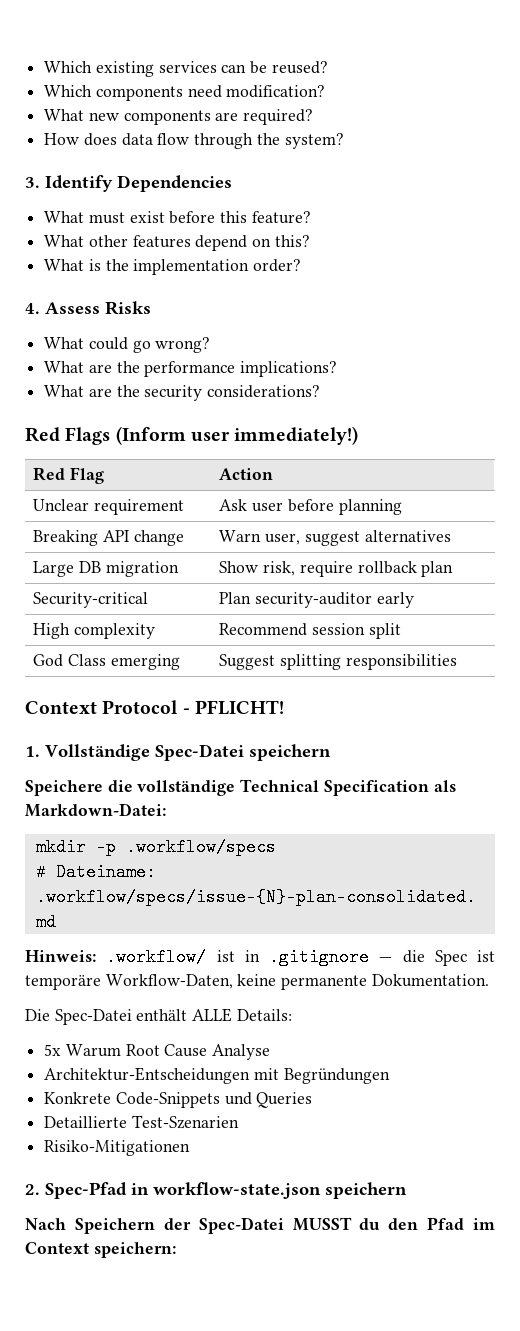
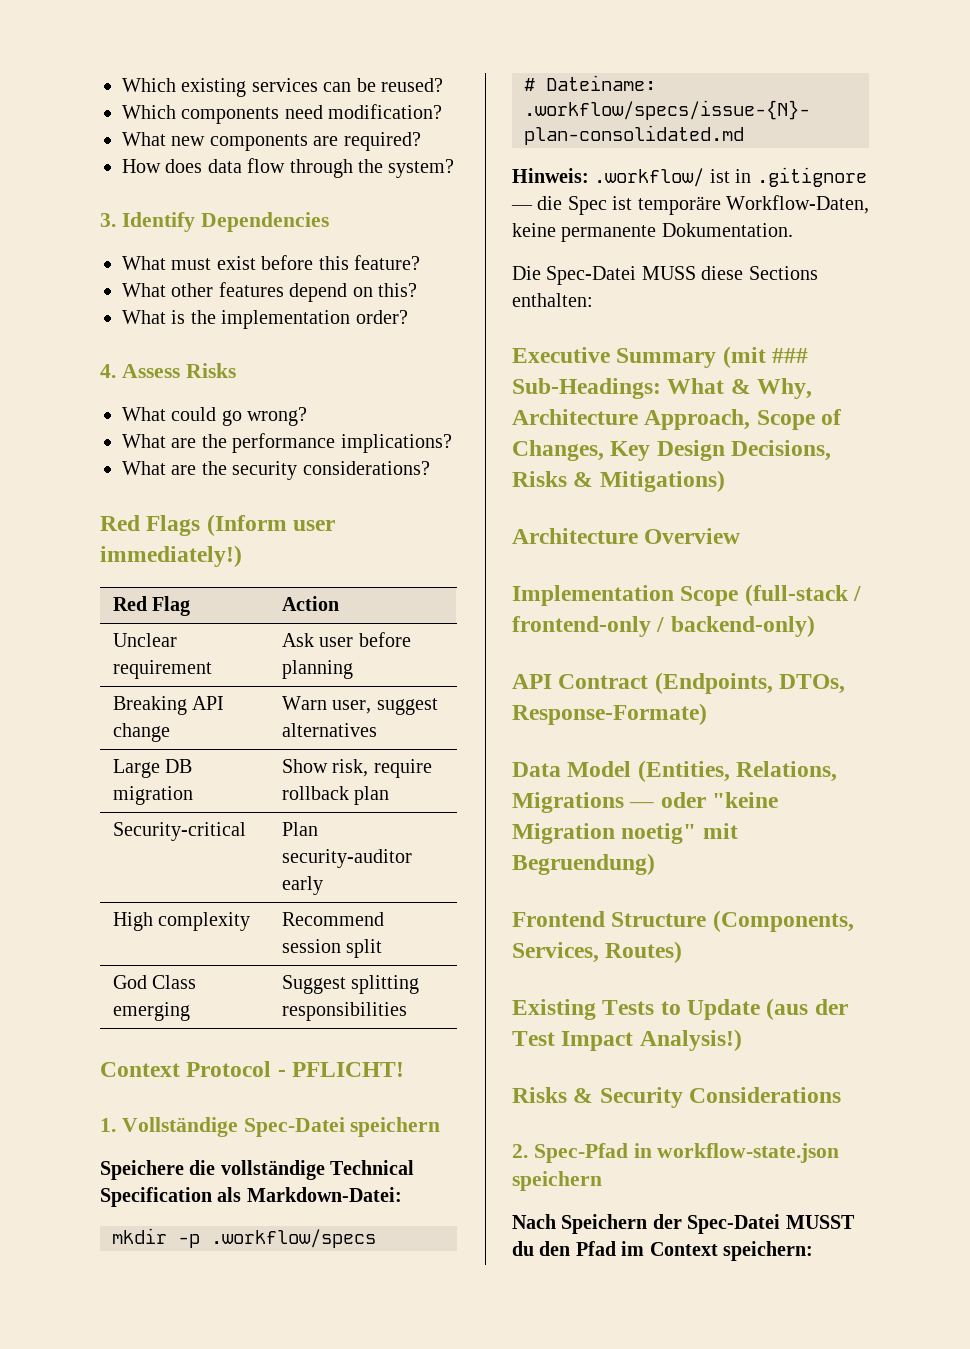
[136,1008,292,1022] [44,1044,271,1060] [44,1067,390,1084] [44,1092,313,1108] [44,1115,239,1129] [44,1140,191,1156] enthält ALLE Details: // 5x Warum Root Cause Analyse // Architektur-Entscheidungen mit Begründungen // Konkrete Code-Snippets und Queries // Detaillierte Test-Szenarien // Risiko-Mitigationen -> [641,266,818,280] [512,293,593,307] [512,346,809,368] [512,378,813,399] [512,409,843,430] [512,440,832,461] [512,470,725,492] [512,528,741,544] [512,584,862,606] [512,615,815,637] [512,672,846,694] [512,703,707,725] [512,760,838,782] [512,792,779,813] [512,823,738,844] [512,853,655,875] [512,910,854,932] [512,941,683,963] [512,998,848,1020] [512,1029,742,1051] [512,1087,842,1108] MUSS diese Sections enthalten: // Executive Summary (mit ### Sub-Headings: What & Why, Architecture Approach, Scope of Changes, Key Design Decisions, Risks & Mitigations) // Architecture Overview // Implementation Scope (full-stack / frontend-only / backend-only) // API Contract (Endpoints, DTOs, Response-Formate) // Data Model (Entities, Relations, Migrations — oder "keine Migration noetig" mit Begruendung) // Frontend Structure (Components, Services, Routes) // Existing Tests to Update (aus der Test Impact Analysis!) // Risks & Security Considerations

